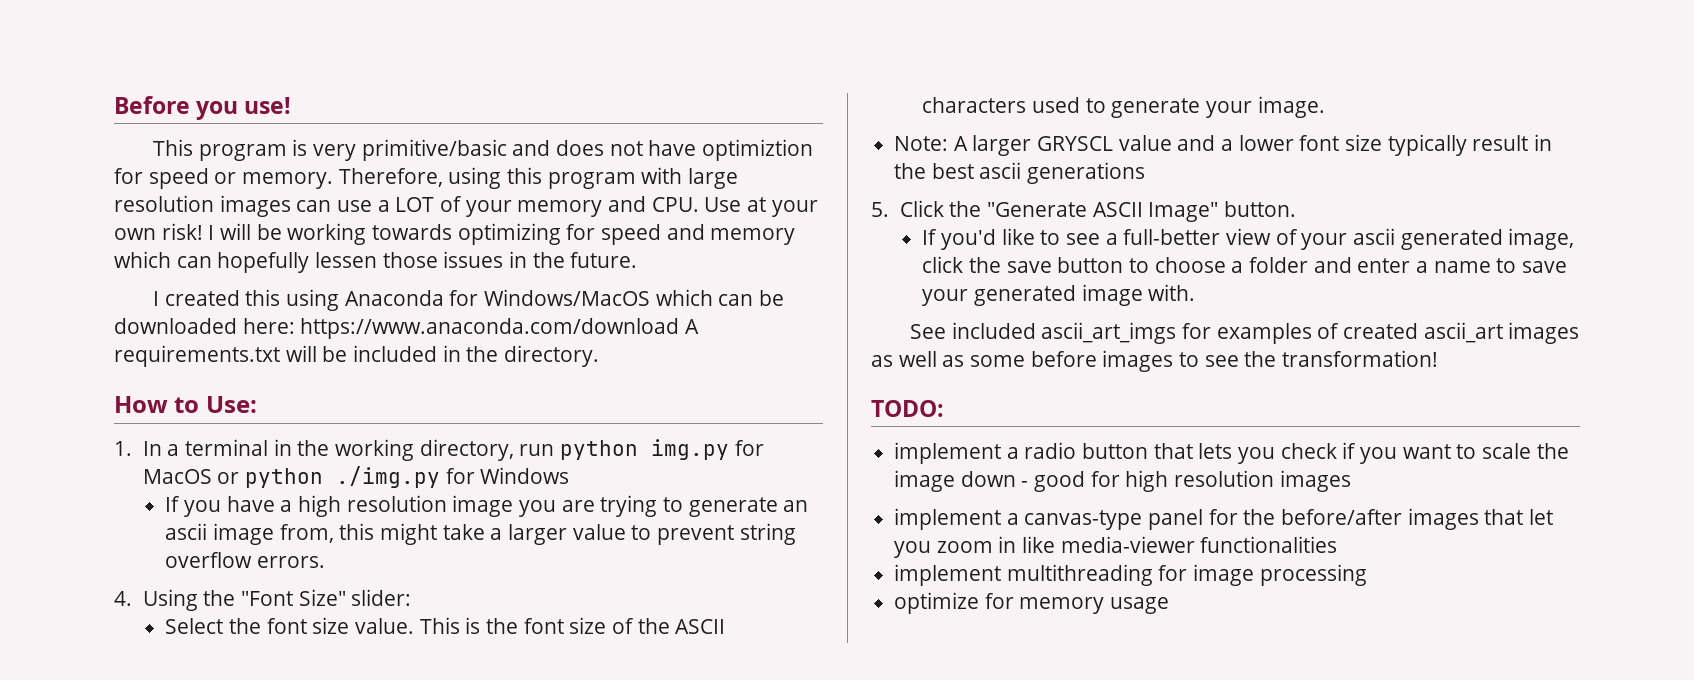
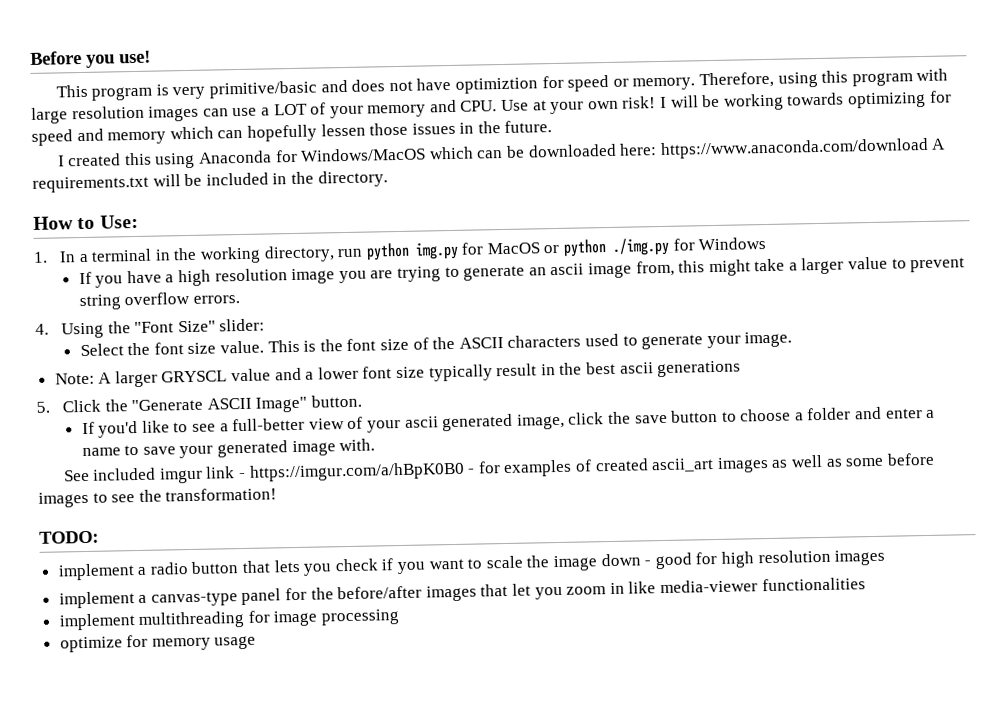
[1041,322,1177,344] ascii_art_imgs -> [159,461,476,484] imgur link - https://imgur.com/a/hBpK0B0 -

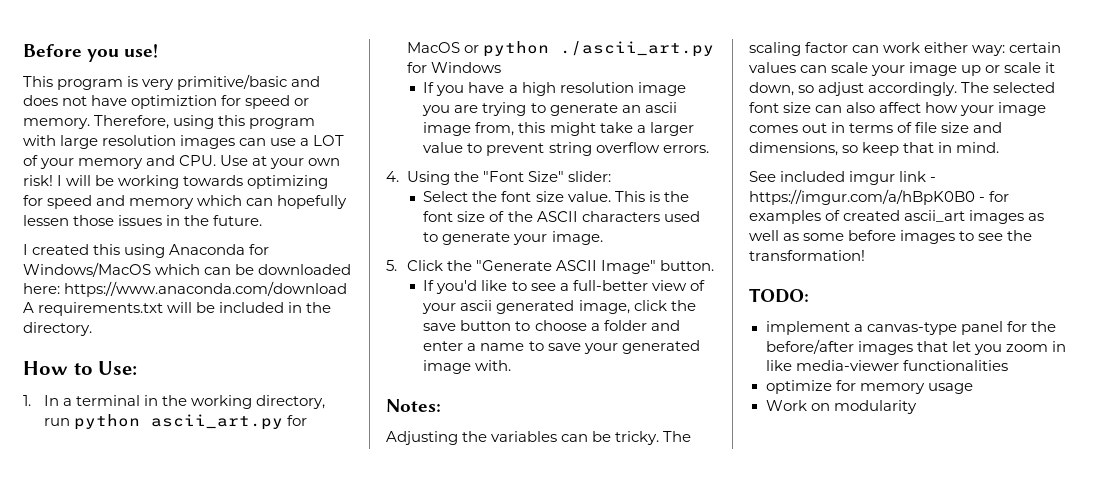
[414,241,459,260] img.py -> [150,414,283,430] ascii_art.py
[612,237,671,256] ./img.py -> [559,41,714,57] ./ascii_art.py
[54,360,742,388] // Note: A larger GRYSCL value and a lower font size typically result in the best ascii generations -> (603, 238) none
(376, 445) none -> [386,399,441,412] [386,431,692,445] [749,42,1062,56] [749,62,1056,76] [749,82,1056,96] [749,102,1047,116] [749,122,1003,133] [749,142,1000,156] // Notes: // Adjusting the variables can be tricky. The scaling factor can work either way: certain values can scale your image up or scale it down, so adjust accordingly. The selected font size can also affect how your image comes out in terms of file size and dimensions, so keep that in mind.
[57,549,886,581] // implement a radio button that lets you check if you want to scale the image down - good for high resolution images -> (809, 295) none
[58,609,401,631] // implement multithreading for image processing -> (1008, 365) none
(257, 642) none -> [765,400,917,414] // Work on modularity

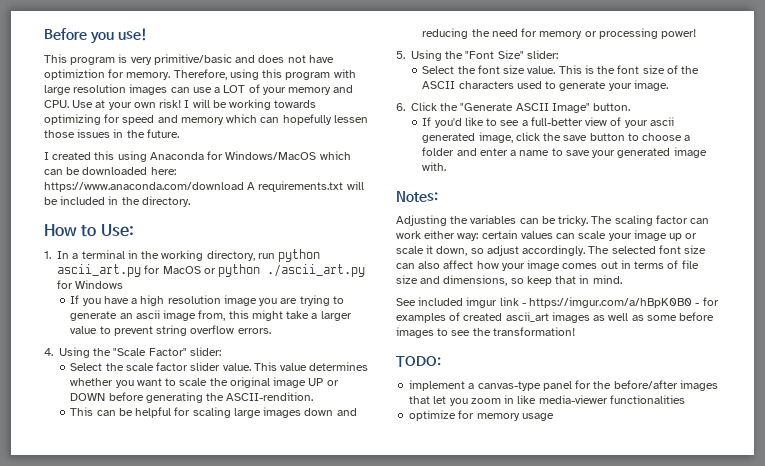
[245,95,310,109] speed or -> (125, 73) none
(479, 176) none -> [113,347,221,356] [70,362,369,371] [70,377,339,388] [70,392,314,403] [70,407,357,418] [422,28,697,39] [396,50,464,61] "Scale Factor" slider: // Select the scale factor slider value. This value determines whether you want to scale the original image UP or DOWN before generating the ASCII-rendition. // This can be helpful for scaling large images down and reducing the need for memory or processing power! // 5. Using the
[386,260,397,271] 5. -> [396,103,405,111] 6.
[765,400,917,414] // Work on modularity -> (554, 417) none

